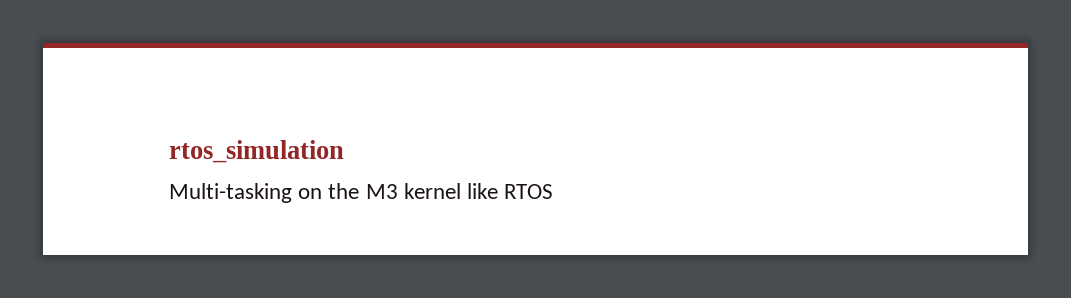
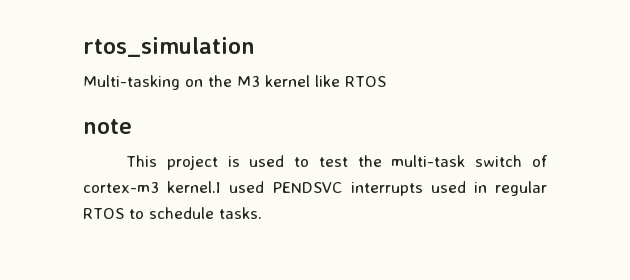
(554, 191) none -> [83,119,132,134] [126,155,549,170] [83,181,548,196] [83,207,262,219] // note // This project is used to test the multi-task switch of cortex-m3 kernel.I used PENDSVC interrupts used in regular RTOS to schedule tasks.

